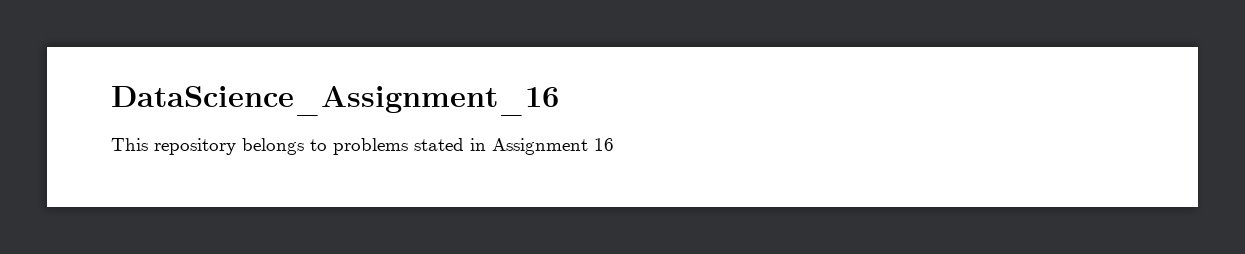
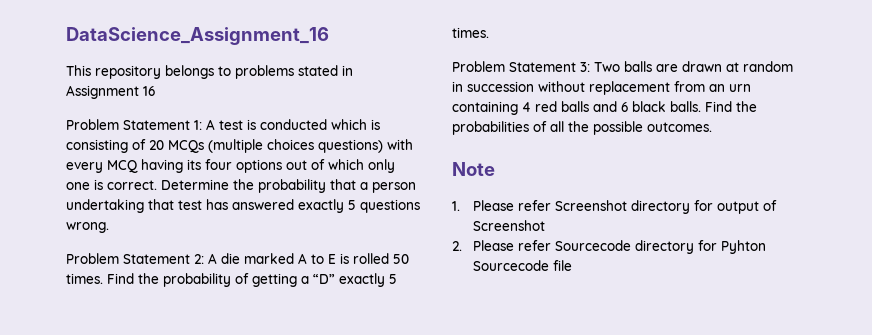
(614, 144) none -> [66,119,380,130] [66,139,413,153] [66,159,395,173] [66,179,416,193] [66,199,420,213] [66,222,109,233] [66,253,409,264] [66,273,397,287] [452,27,489,38] [452,61,793,72] [452,81,751,95] [452,101,757,115] [452,121,712,135] [452,162,495,176] [452,200,778,214] [473,220,546,231] [452,240,767,254] [473,260,573,271] // Problem Statement 1: A test is conducted which is consisting of 20 MCQs (multiple choices questions) with every MCQ having its four options out of which only one is correct. Determine the probability that a person undertaking that test has answered exactly 5 questions wrong. // Problem Statement 2: A die marked A to E is rolled 50 times. Find the probability of getting a “D” exactly 5 times. // Problem Statement 3: Two balls are drawn at random in succession without replacement from an urn containing 4 red balls and 6 black balls. Find the probabilities of all the possible outcomes. // Note // 1. Please refer Screenshot directory for output of Screenshot // 2. Please refer Sourcecode directory for Pyhton Sourcecode file

